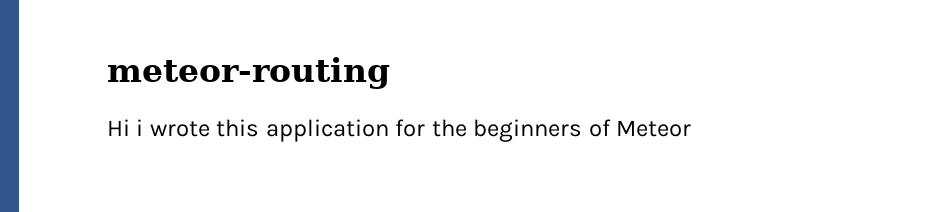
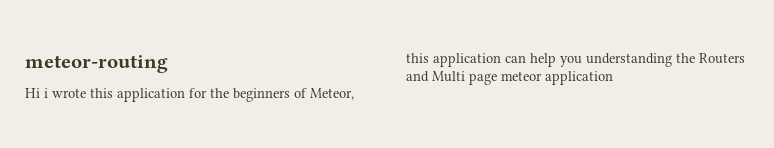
[616,120,692,137] Meteor -> [310,88,354,100] [406,53,745,67] [406,71,613,85] Meteor, this application can help you understanding the Routers and Multi page meteor application

